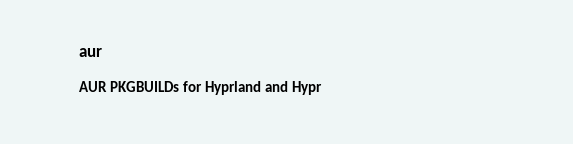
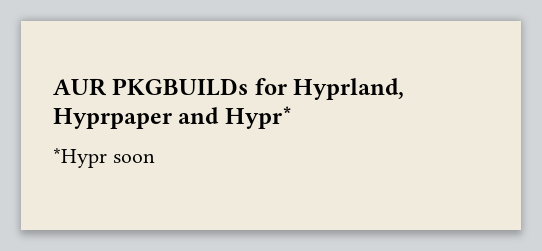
[79,48,102,57] aur // -> (53, 87) none
[205,81,323,95] Hyprland and Hypr -> [293,78,405,100] [53,106,292,129] [53,148,155,168] Hyprland, Hyprpaper and Hypr* // *Hypr soon

